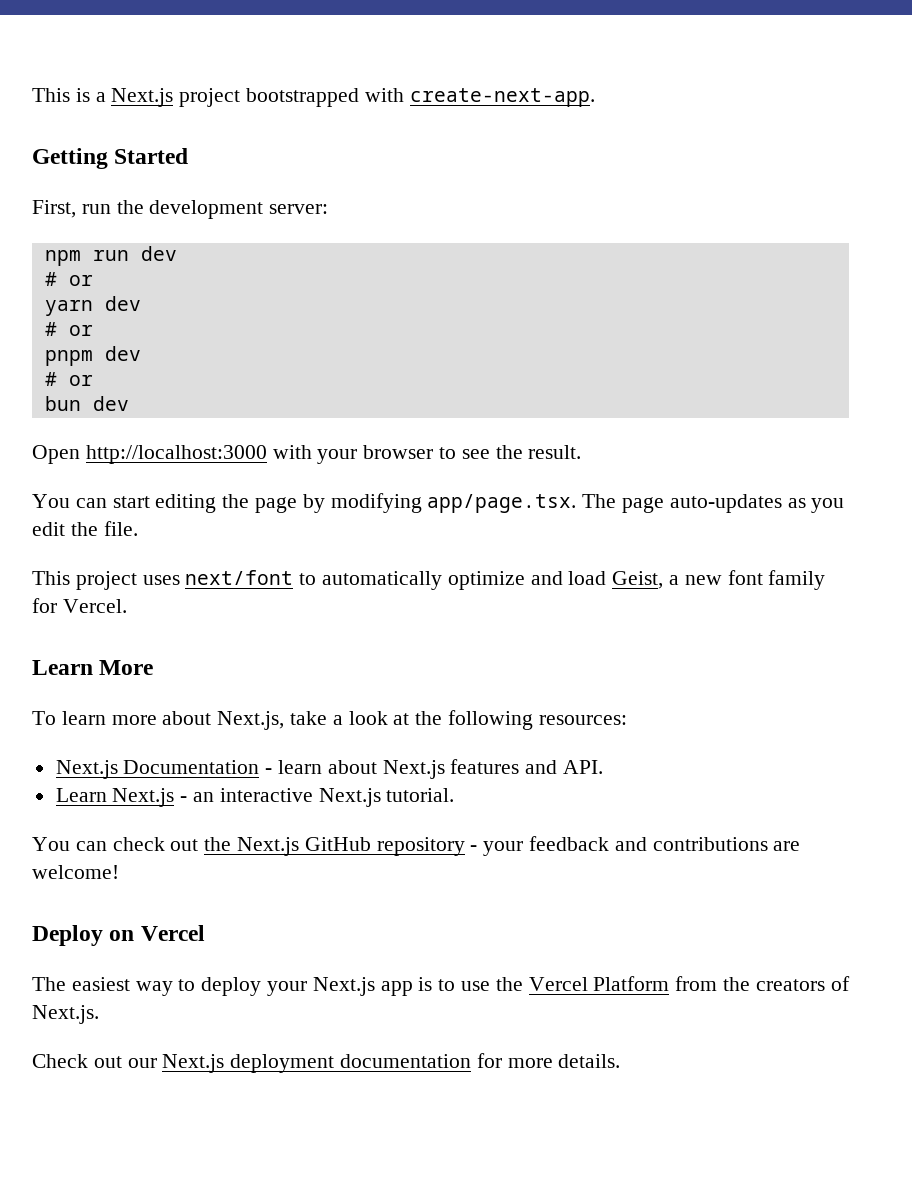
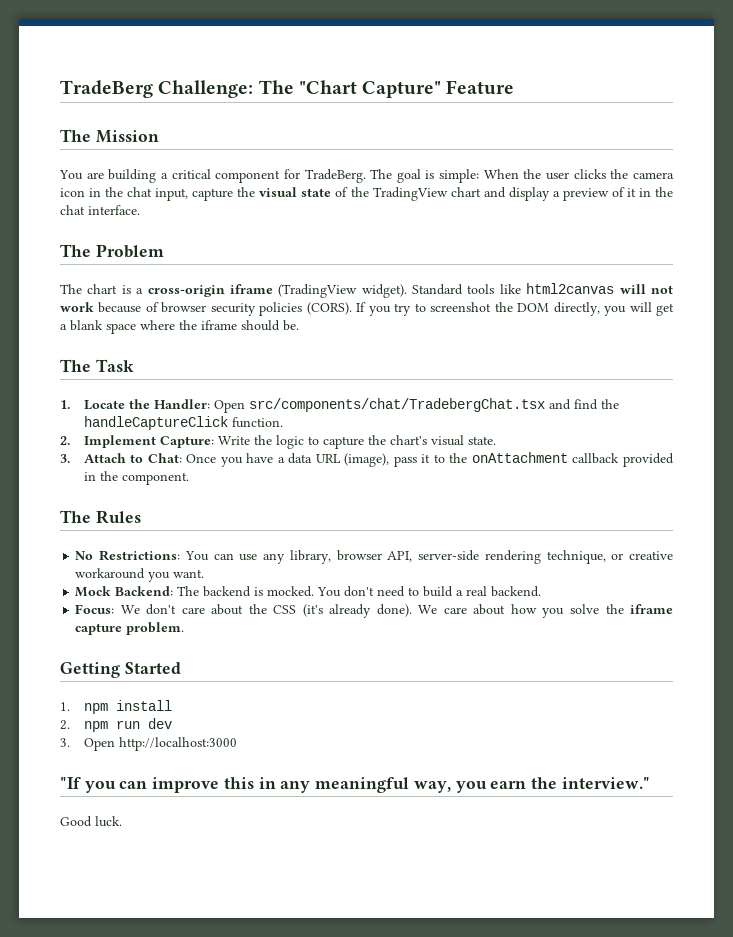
[32,88,595,107] [32,148,189,169] [32,200,329,219] [44,246,177,266] [44,272,93,286] [44,296,141,316] [44,322,93,336] [44,346,141,366] [44,372,93,386] [44,396,129,411] [32,445,582,464] [32,493,845,513] [32,521,138,536] [32,570,826,590] [32,598,127,613] [32,660,154,675] [32,710,627,730] [55,759,604,779] [55,788,455,807] [32,836,801,856] [32,865,119,879] [32,925,205,946] [32,976,850,996] [32,1005,99,1024] [32,1053,621,1073] This is a Next.js project bootstrapped with create-next-app. // Getting Started // First, run the development server: // npm run dev // # or // yarn dev // # or // pnpm dev // # or // bun dev // Open http://localhost:3000 with your browser to see the result. // You can start editing the page by modifying app/page.tsx. The page auto-updates as you edit the file. // This project uses next/font to automatically optimize and load Geist, a new font family for Vercel. // Learn More // To learn more about Next.js, take a look at the following resources: // Next.js Documentation - learn about Next.js features and API. // Learn Next.js - an interactive Next.js tutorial. // You can check out the Next.js GitHub repository - your feedback and contributions are welcome! // Deploy on Vercel // The easiest way to deploy your Next.js app is to use the Vercel Platform from the creators of Next.js. // Check out our Next.js deployment documentation for more details. -> [60,80,515,98] [60,129,159,143] [59,169,674,183] [60,187,673,201] [60,205,140,215] [60,244,164,258] [60,283,673,298] [60,302,675,316] [60,320,299,334] [60,359,134,372] [60,398,619,413] [83,416,283,430] [60,435,496,449] [60,452,674,467] [83,471,189,485] [60,510,141,524] [75,550,673,564] [75,568,205,582] [75,586,542,597] [75,604,673,618] [75,622,185,635] [60,662,181,678] [60,700,172,714] [60,718,172,732] [60,737,237,751] [60,777,650,793] [60,816,122,827] TradeBerg Challenge: The "Chart Capture" Feature // The Mission // You are building a critical component for TradeBerg. The goal is simple: When the user clicks the camera icon in the chat input, capture the visual state of the TradingView chart and display a preview of it in the chat interface. // The Problem // The chart is a cross-origin iframe (TradingView widget). Standard tools like html2canvas will not work because of browser security policies (CORS). If you try to screenshot the DOM directly, you will get a blank space where the iframe should be. // The Task // 1. Locate the Handler: Open src/components/chat/TradebergChat.tsx and find the handleCaptureClick function. // 2. Implement Capture: Write the logic to capture the chart's visual state. // 3. Attach to Chat: Once you have a data URL (image), pass it to the onAttachment callback provided in the component. // The Rules // No Restrictions: You can use any library, browser API, server-side rendering technique, or creative workaround you want. // Mock Backend: The backend is mocked. You don't need to build a real backend. // Focus: We don't care about the CSS (it's already done). We care about how you solve the iframe capture problem. // Getting Started // 1. npm install // 2. npm run dev // 3. Open http://localhost:3000 // "If you can improve this in any meaningful way, you earn the interview." // Good luck.

